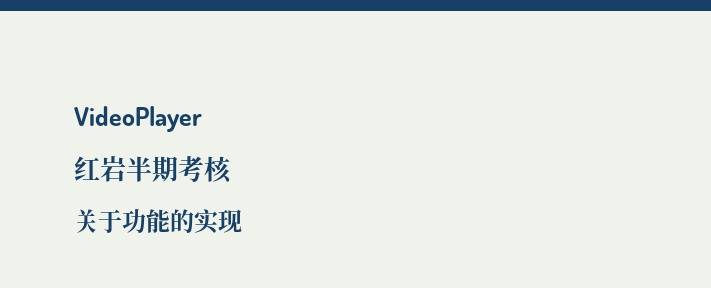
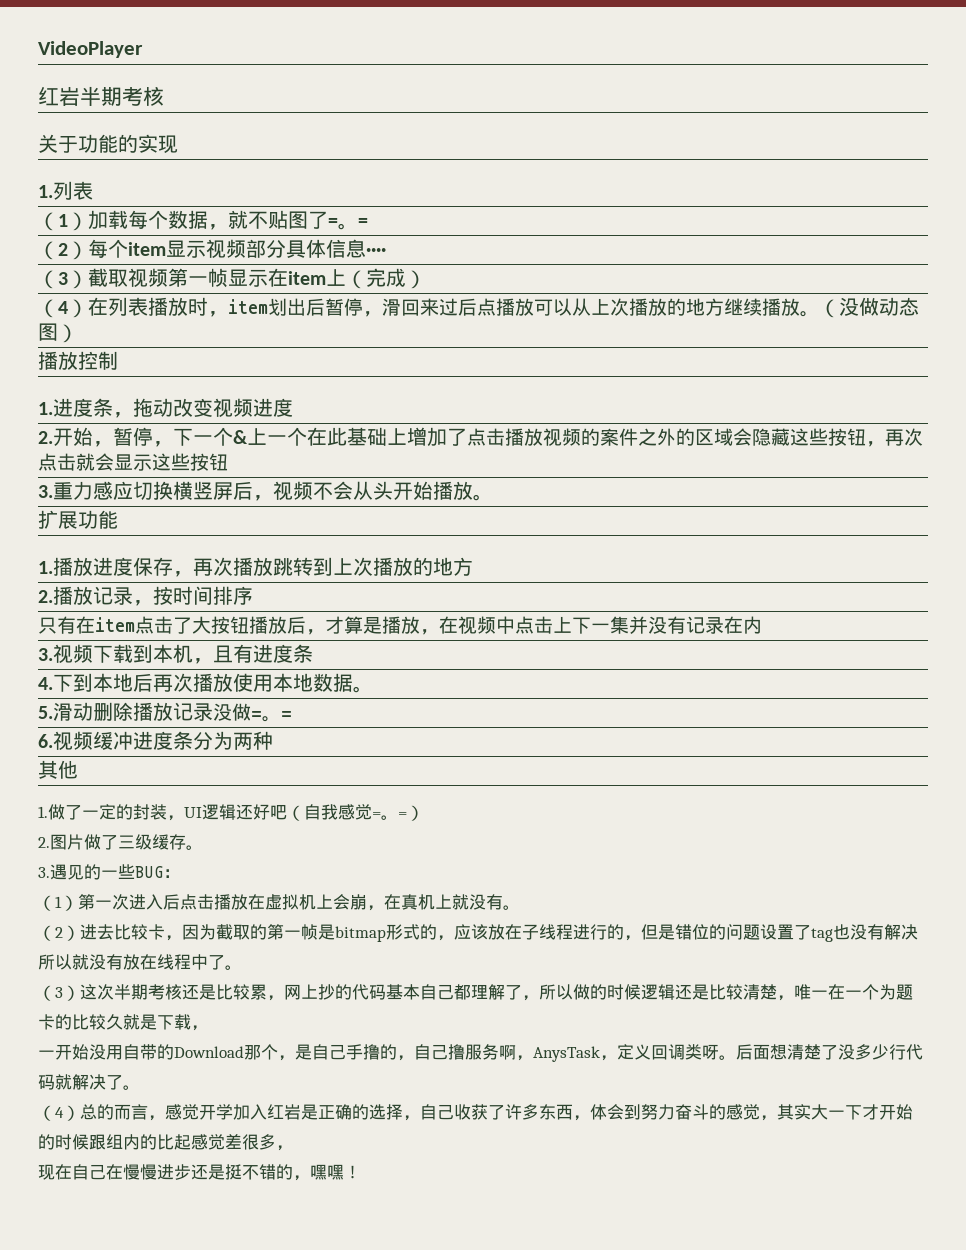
(242, 221) none -> [38,181,93,200] [38,210,368,231] [38,239,386,260] [38,268,426,289] [38,297,919,318] [38,323,78,343] [38,351,118,370] [38,398,293,418] [38,427,923,447] [38,453,228,471] [38,481,493,501] [38,510,118,529] [38,557,473,577] [38,586,253,606] [38,616,762,635] [38,644,313,664] [38,673,373,693] [38,702,292,722] [38,731,273,751] [38,760,78,779] [38,804,424,821] [38,834,203,850] [38,864,180,880] [38,894,520,911] [38,924,918,942] [38,954,242,970] [38,984,913,1001] [38,1014,208,1031] [38,1044,923,1062] [38,1074,140,1090] [38,1104,913,1121] [38,1134,293,1151] [38,1164,361,1181] // 1.列表 // （1）加载每个数据，就不贴图了=。= // （2）每个item显示视频部分具体信息···· // （3）截取视频第一帧显示在item上（完成） // （4）在列表播放时，item划出后暂停，滑回来过后点播放可以从上次播放的地方继续播放。（没做动态图） // 播放控制 // 1.进度条，拖动改变视频进度 // 2.开始，暂停，下一个&上一个在此基础上增加了点击播放视频的案件之外的区域会隐藏这些按钮，再次点击就会显示这些按钮 // 3.重力感应切换横竖屏后，视频不会从头开始播放。 // 扩展功能 // 1.播放进度保存，再次播放跳转到上次播放的地方 // 2.播放记录，按时间排序 // 只有在item点击了大按钮播放后，才算是播放，在视频中点击上下一集并没有记录在内 // 3.视频下载到本机，且有进度条 // 4.下到本地后再次播放使用本地数据。 // 5.滑动删除播放记录没做=。= // 6.视频缓冲进度条分为两种 // 其他 // 1.做了一定的封装，UI逻辑还好吧（自我感觉=。=） // 2.图片做了三级缓存。 // 3.遇见的一些BUG： // （1）第一次进入后点击播放在虚拟机上会崩，在真机上就没有。 // （2）进去比较卡，因为截取的第一帧是bitmap形式的，应该放在子线程进行的，但是错位的问题设置了tag也没有解决所以就没有放在线程中了。 // （3）这次半期考核还是比较累，网上抄的代码基本自己都理解了，所以做的时候逻辑还是比较清楚，唯一在一个为题卡的比较久就是下载， // 一开始没用自带的Download那个，是自己手撸的，自己撸服务啊，AnysTask，定义回调类呀。后面想清楚了没多少行代码就解决了。 // （4）总的而言，感觉开学加入红岩是正确的选择，自己收获了许多东西，体会到努力奋斗的感觉，其实大一下才开始的时候跟组内的比起感觉差很多， // 现在自己在慢慢进步还是挺不错的，嘿嘿！

